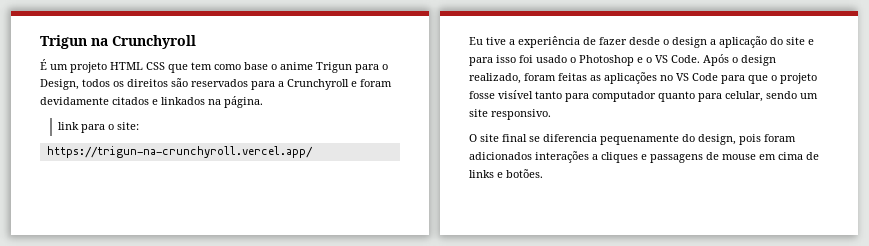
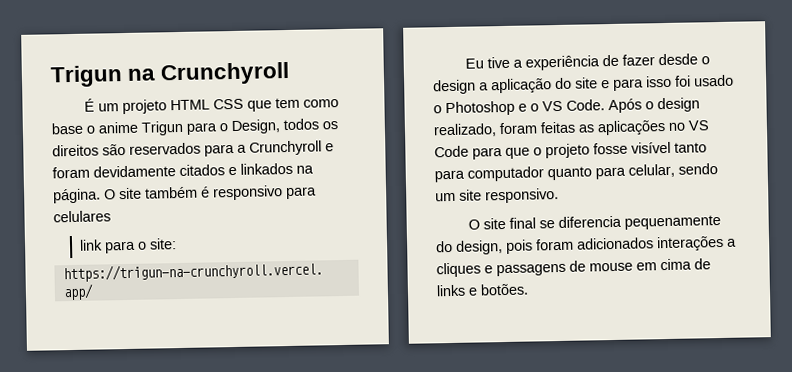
(263, 102) none -> [104,185,317,201] [53,210,111,223] O site também é responsivo para celulares

